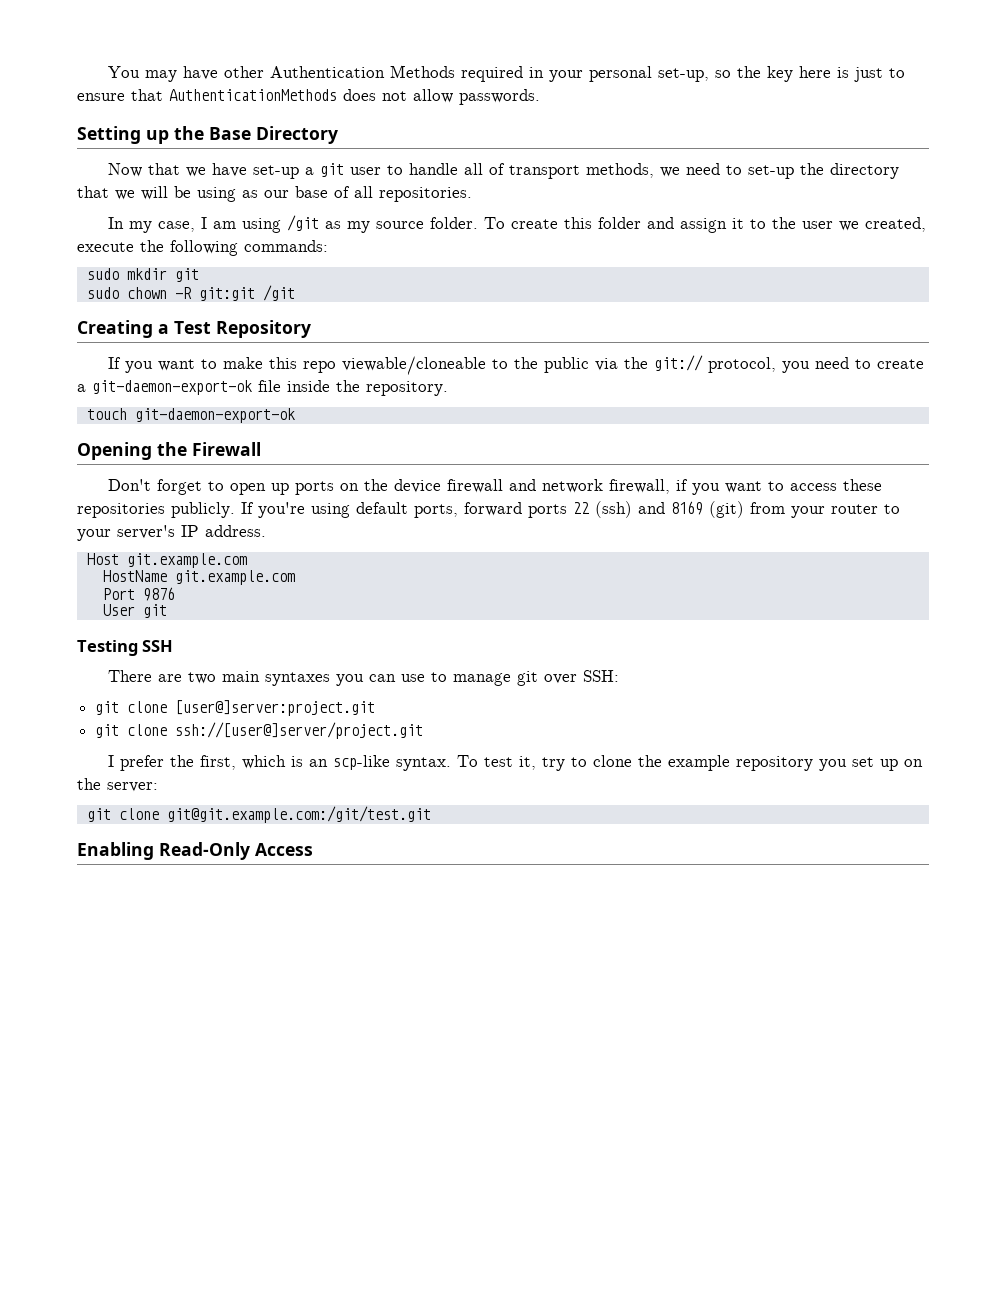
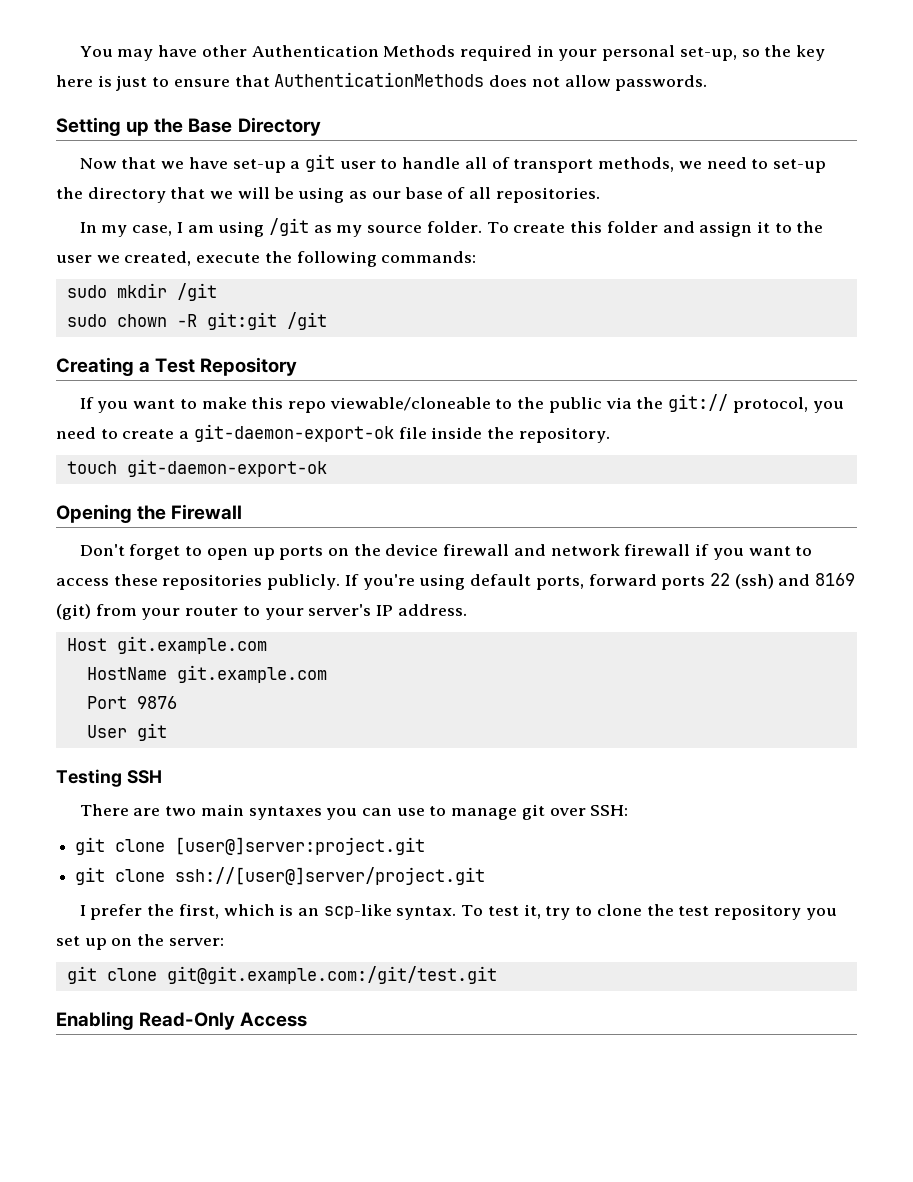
[174,268,199,282] git -> [176,283,217,301] /git
[608,479,670,494] firewall, -> [624,544,691,556] firewall
[667,755,730,771] example -> [678,906,710,916] test

